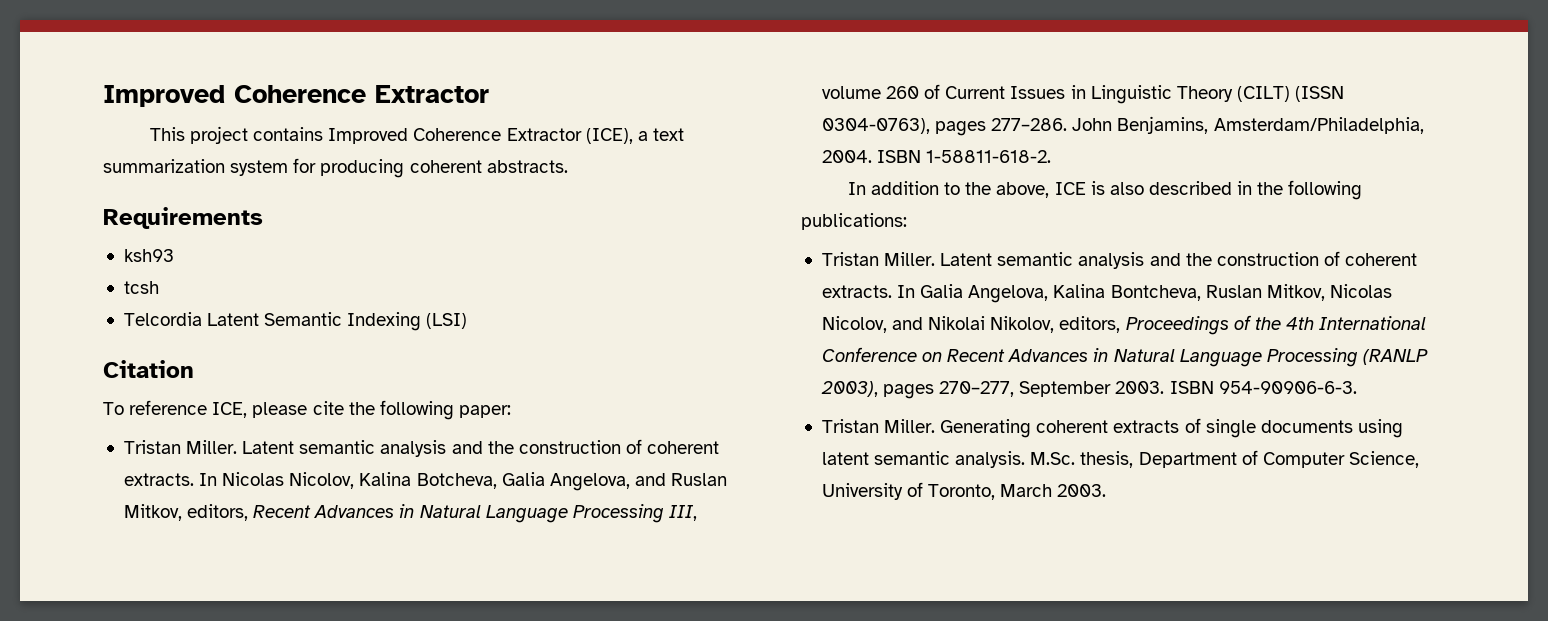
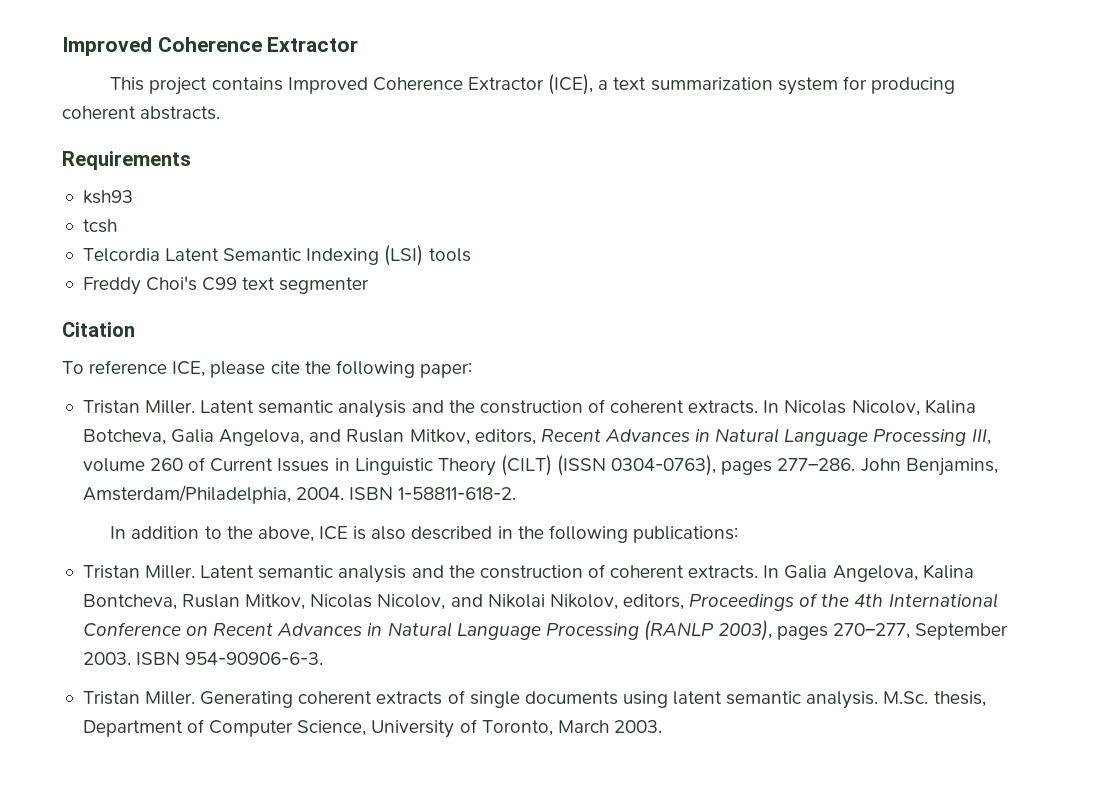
(468, 321) none -> [428,248,471,262] [82,276,370,295] tools // Freddy Choi's C99 text segmenter

